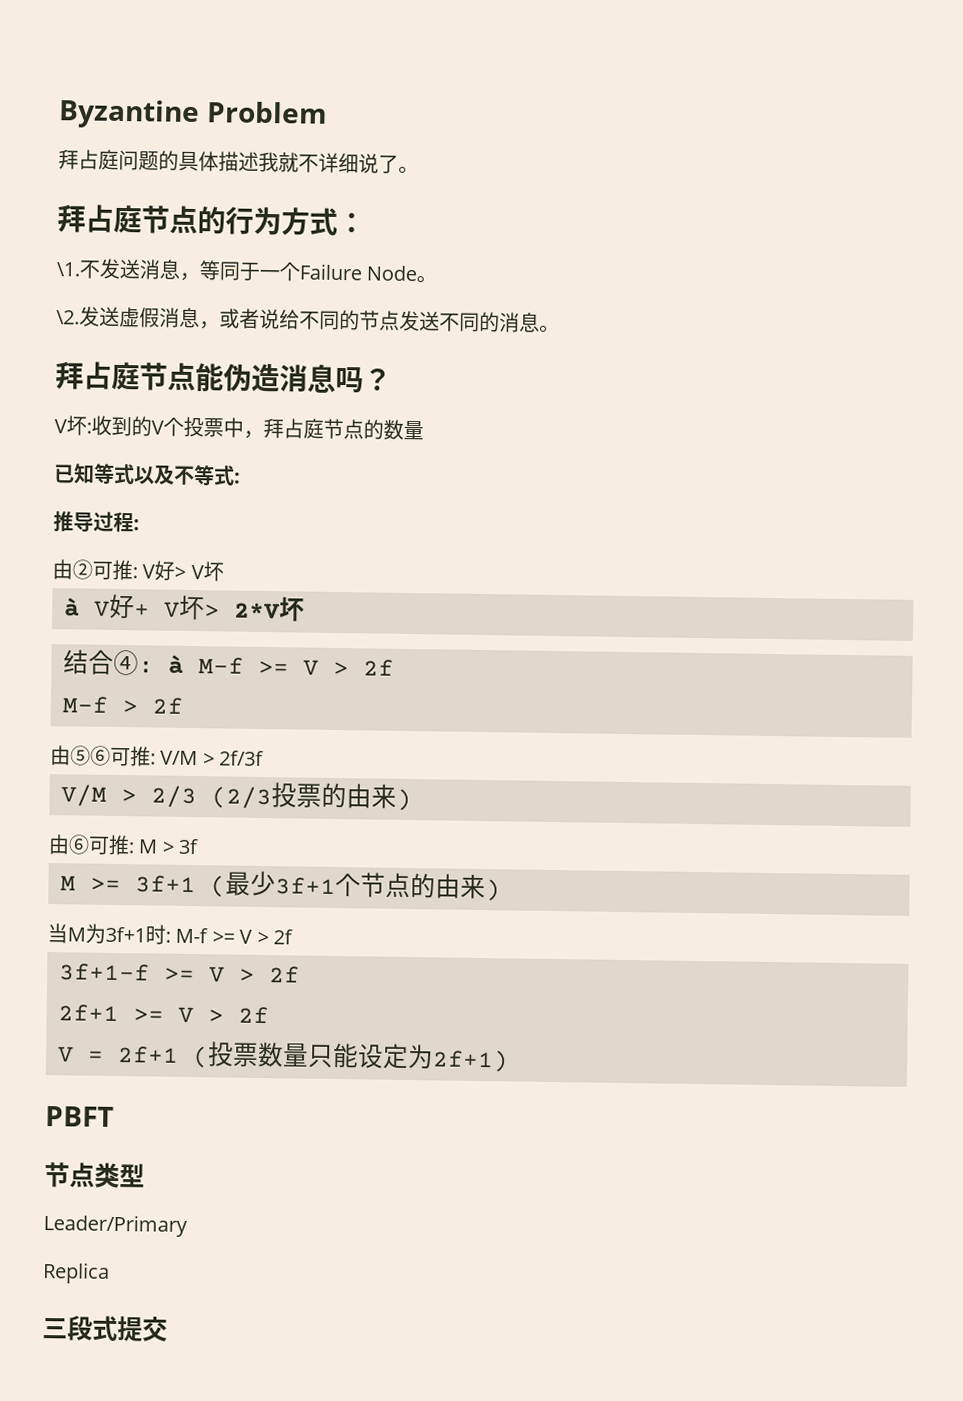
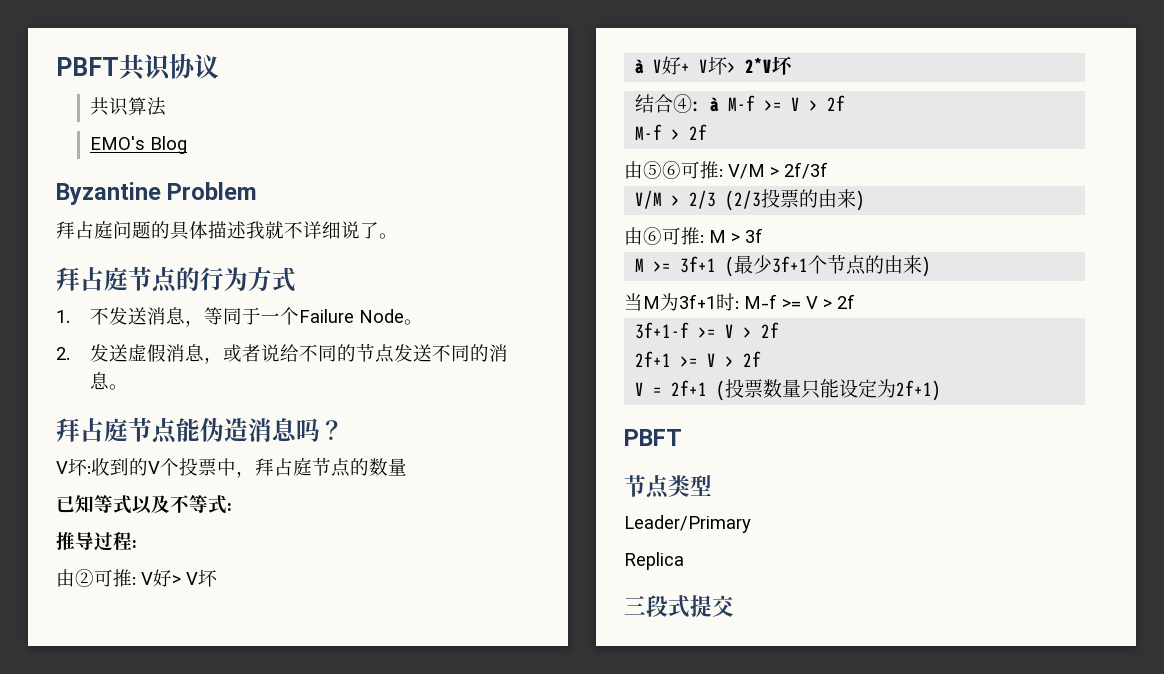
(58, 114) none -> [56,54,219,81] [90,97,167,116] [90,136,188,154] PBFT共识协议 // 共识算法 // EMO's Blog //
[337,211,366,234] [56,262,81,277] ： // \1. -> [56,310,70,323] // 1.
[56,310,80,325] \2. -> [56,347,70,360] 2.

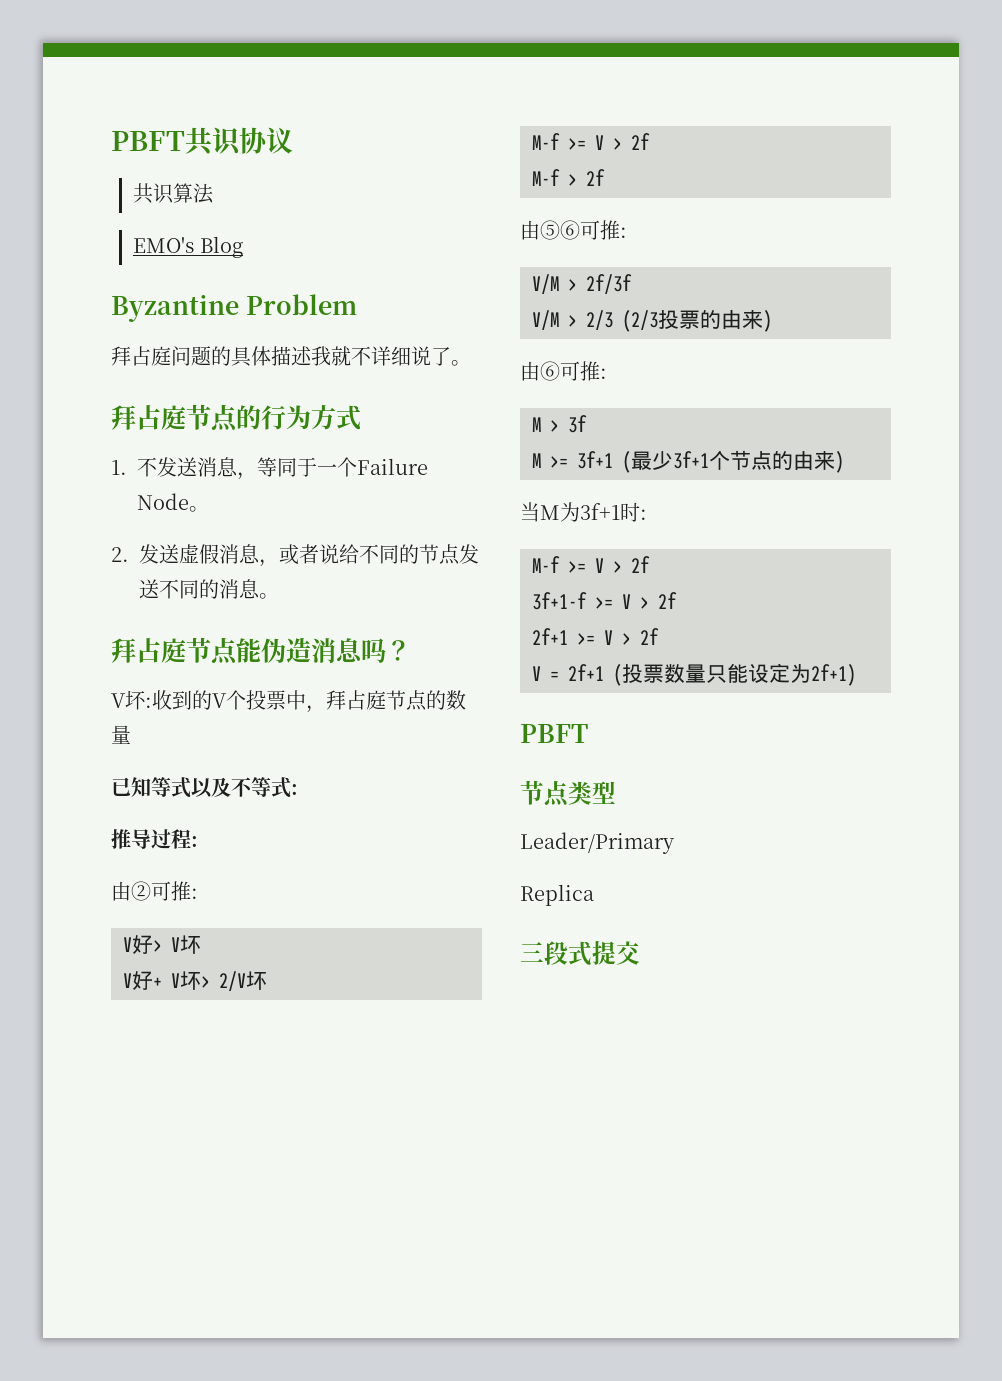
(136, 581) none -> (198, 893) //
[635,59,645,74] à -> (201, 944) none
[745,56,794,75] [635,94,720,113] 2*V坏 // 结合④: à -> [219,971,267,991] 2/V坏 //
(723, 173) none -> (627, 232) //
(704, 239) none -> (607, 373) //
(739, 305) none -> (647, 514) //

